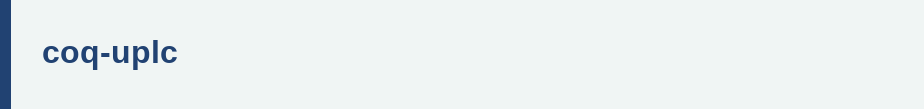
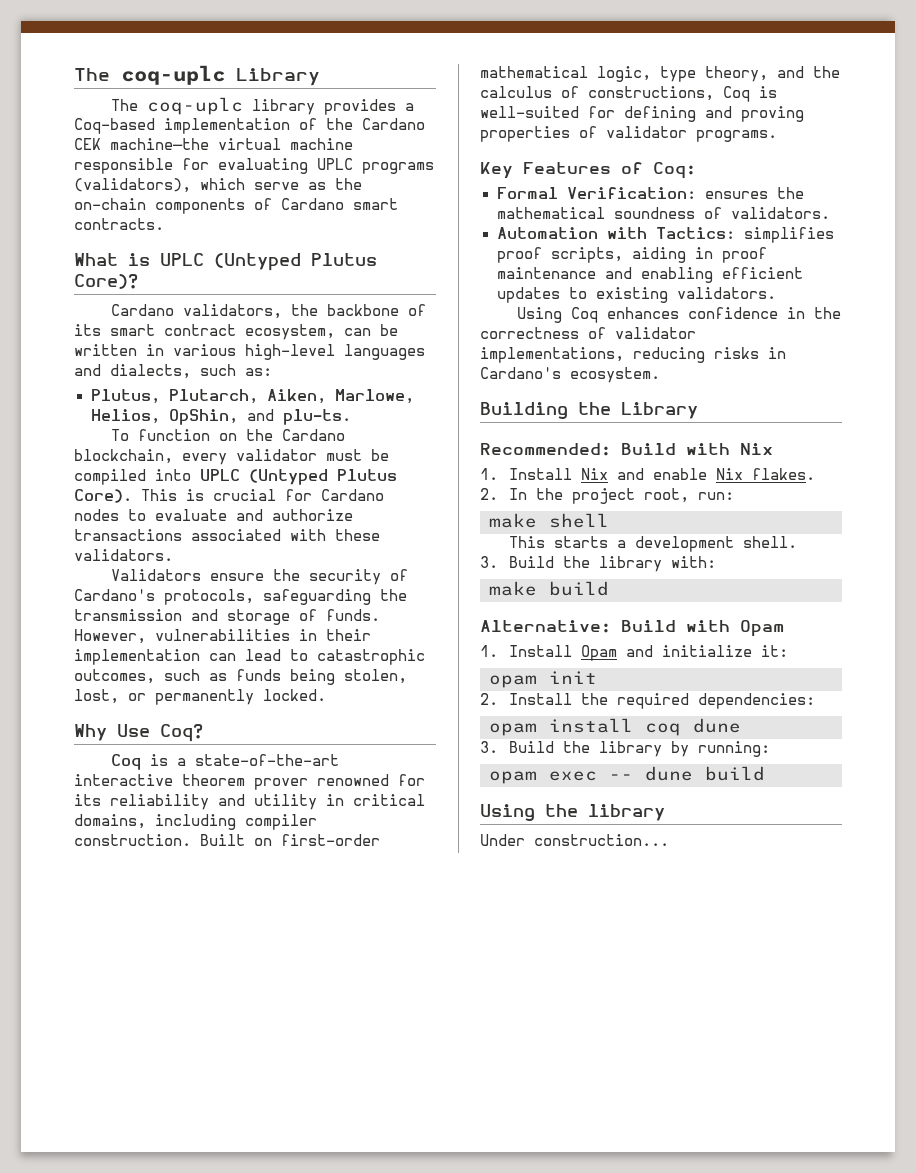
[42,40,178,70] coq-uplc -> [74,65,320,86] [110,97,414,115] [74,118,425,134] [74,138,353,150] [74,158,434,174] [74,178,362,193] [74,198,398,214] [74,218,164,230] [74,253,377,271] [74,274,138,289] [110,304,426,319] [74,324,398,340] [74,344,425,360] [74,364,272,379] [90,389,414,404] [90,409,351,425] [110,429,345,441] [74,449,389,465] [74,469,397,485] [74,489,384,503] [74,509,353,521] [74,529,380,541] [74,549,173,561] [110,569,408,585] [74,589,407,605] [74,609,380,625] [74,629,371,644] [74,649,425,665] [74,669,407,685] [74,689,326,705] [74,724,203,742] [110,754,339,770] [74,774,425,790] [74,794,425,810] [74,814,317,830] [74,834,380,846] [480,66,840,82] [480,86,777,102] [480,106,804,122] [480,126,777,142] [480,162,696,179] [496,187,804,199] [496,207,830,219] [496,227,834,243] [496,247,767,263] [496,267,803,283] [496,287,776,303] [516,307,841,323] [480,327,696,339] [480,347,786,363] [480,367,660,383] [480,402,698,419] [480,443,773,456] [480,468,815,480] [480,488,734,504] [489,513,609,528] [508,536,797,552] [480,556,716,572] [489,581,609,596] [480,620,784,637] [480,645,788,661] [489,671,597,688] [480,693,815,709] [489,718,741,736] [480,741,770,757] [489,766,765,784] [480,804,665,821] [480,834,669,846] The coq-uplc Library // The coq-uplc library provides a Coq-based implementation of the Cardano CEK machine—the virtual machine responsible for evaluating UPLC programs (validators), which serve as the on-chain components of Cardano smart contracts. // What is UPLC (Untyped Plutus Core)? // Cardano validators, the backbone of its smart contract ecosystem, can be written in various high-level languages and dialects, such as: // Plutus, Plutarch, Aiken, Marlowe, Helios, OpShin, and plu-ts. // To function on the Cardano blockchain, every validator must be compiled into UPLC (Untyped Plutus Core). This is crucial for Cardano nodes to evaluate and authorize transactions associated with these validators. // Validators ensure the security of Cardano's protocols, safeguarding the transmission and storage of funds. However, vulnerabilities in their implementation can lead to catastrophic outcomes, such as funds being stolen, lost, or permanently locked. // Why Use Coq? // Coq is a state-of-the-art interactive theorem prover renowned for its reliability and utility in critical domains, including compiler construction. Built on first-order mathematical logic, type theory, and the calculus of constructions, Coq is well-suited for defining and proving properties of validator programs. // Key Features of Coq: // Formal Verification: ensures the mathematical soundness of validators. // Automation with Tactics: simplifies proof scripts, aiding in proof maintenance and enabling efficient updates to existing validators. // Using Coq enhances confidence in the correctness of validator implementations, reducing risks in Cardano's ecosystem. // Building the Library // Recommended: Build with Nix // 1. Install Nix and enable Nix flakes. // 2. In the project root, run: // make shell // This starts a development shell. // 3. Build the library with: // make build // Alternative: Build with Opam // 1. Install Opam and initialize it: // opam init // 2. Install the required dependencies: // opam install coq dune // 3. Build the library by running: // opam exec -- dune build // Using the library // Under construction...

